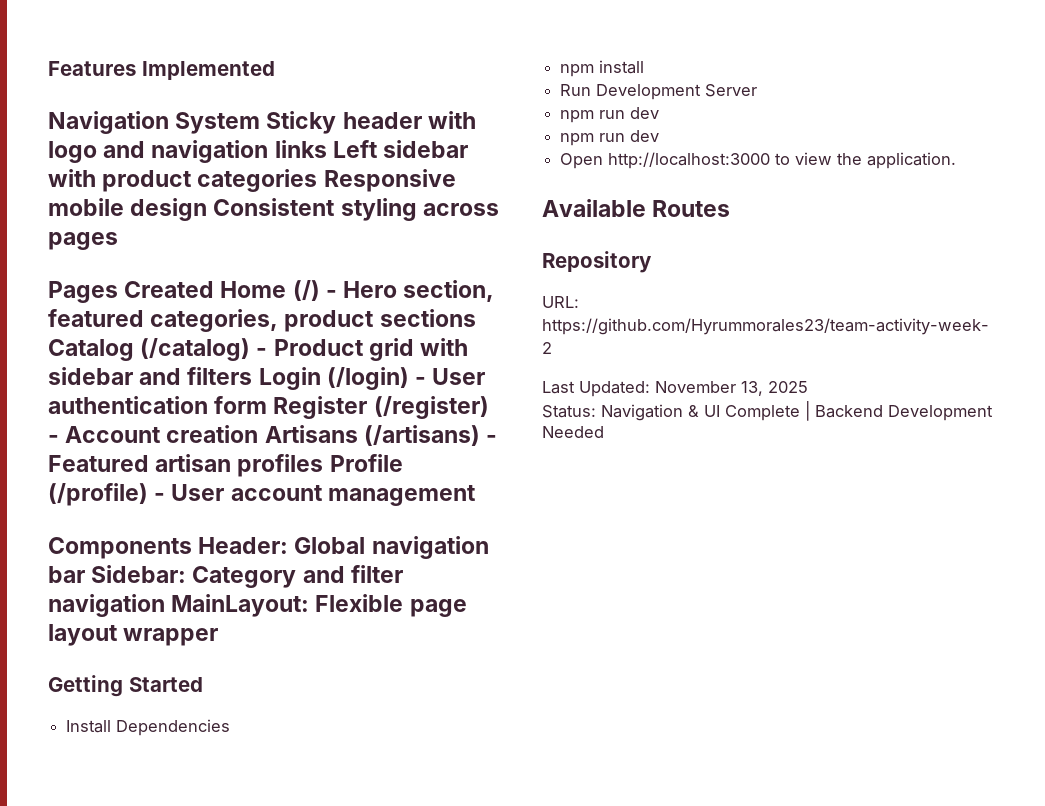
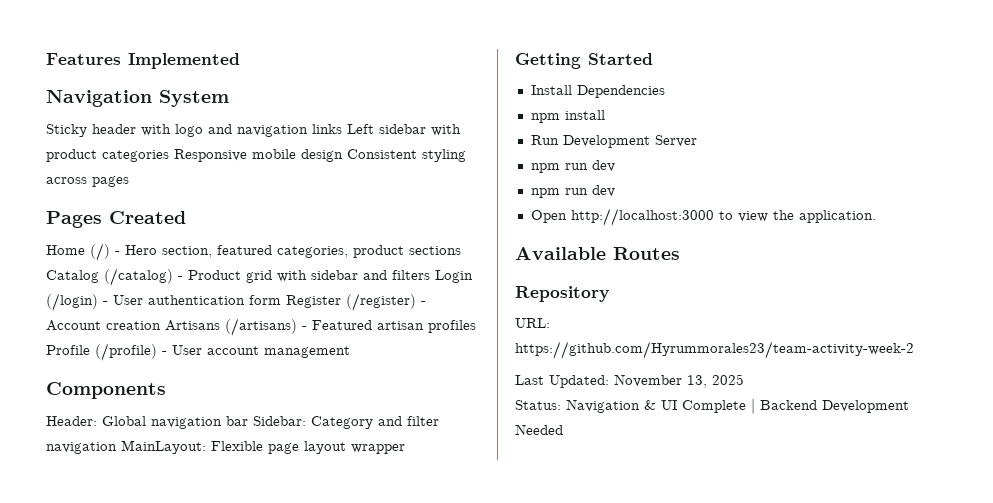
(261, 123) none -> (229, 98) //
(215, 289) none -> (186, 217) //
(192, 548) none -> (166, 390) //

